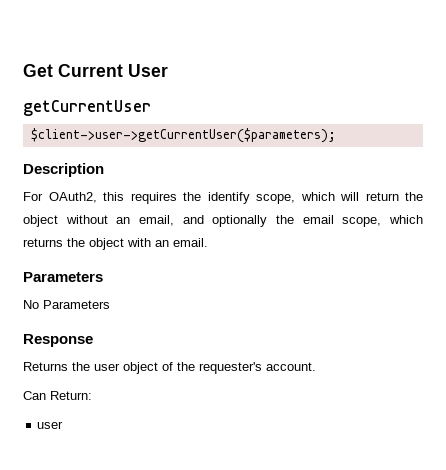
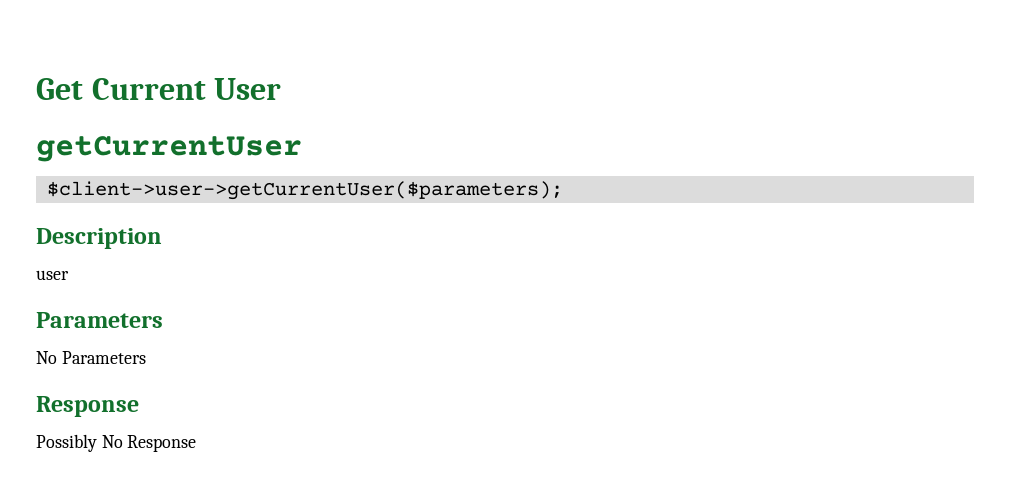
[23,192,423,204] [23,215,424,227] [23,238,208,250] [23,272,103,282] [23,300,110,309] [23,334,93,347] [23,362,316,374] [23,391,92,400] [37,421,64,429] For OAuth2, this requires the identify scope, which will return the object without an email, and optionally the email scope, which returns the object with an email. // Parameters // No Parameters // Response // Returns the user object of the requester's account. // Can Return: // user -> [36,270,69,280] [36,312,163,328] [36,351,146,364] [36,396,139,417] [36,434,197,452] user // Parameters // No Parameters // Response // Possibly No Response

